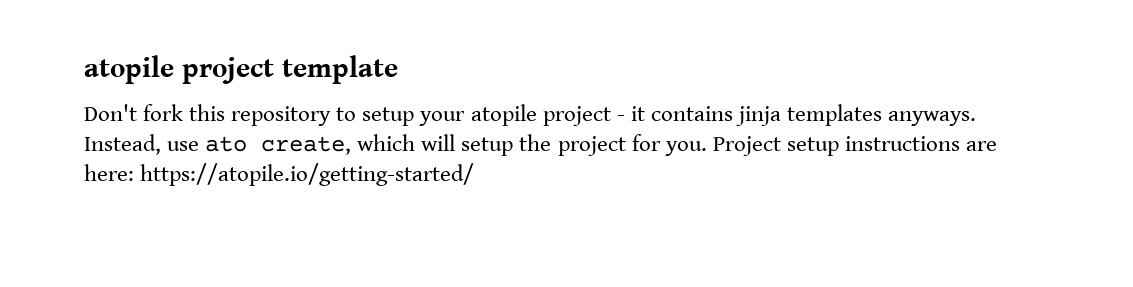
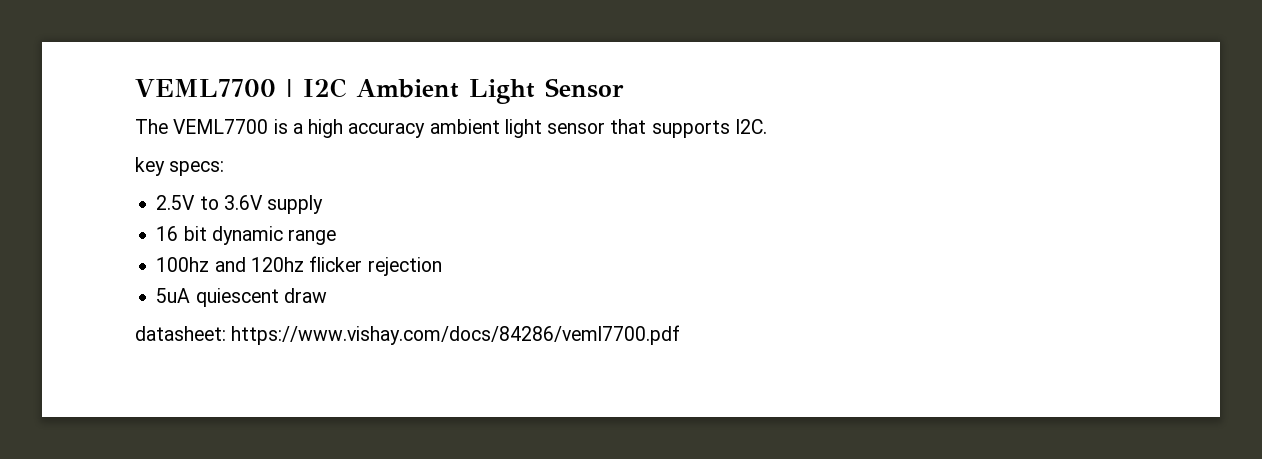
[84,55,398,84] [84,104,977,126] [84,134,997,156] [84,163,475,186] atopile project template // Don't fork this repository to setup your atopile project - it contains jinja templates anyways. Instead, use ato create, which will setup the project for you. Project setup instructions are here: https://atopile.io/getting-started/ -> [135,78,624,104] [135,119,767,138] [135,157,225,176] [156,195,324,214] [156,226,337,245] [156,256,442,276] [156,288,327,307] [135,325,681,345] VEML7700 | I2C Ambient Light Sensor // The VEML7700 is a high accuracy ambient light sensor that supports I2C. // key specs: // 2.5V to 3.6V supply // 16 bit dynamic range // 100hz and 120hz flicker rejection // 5uA quiescent draw // datasheet: https://www.vishay.com/docs/84286/veml7700.pdf

